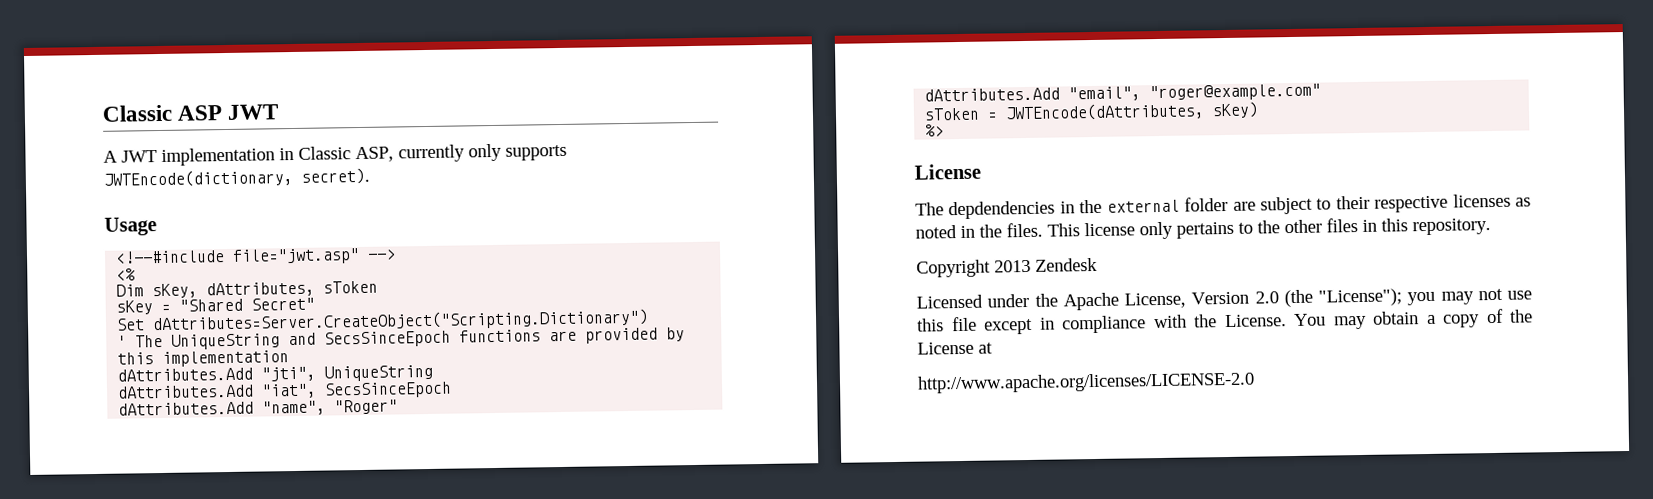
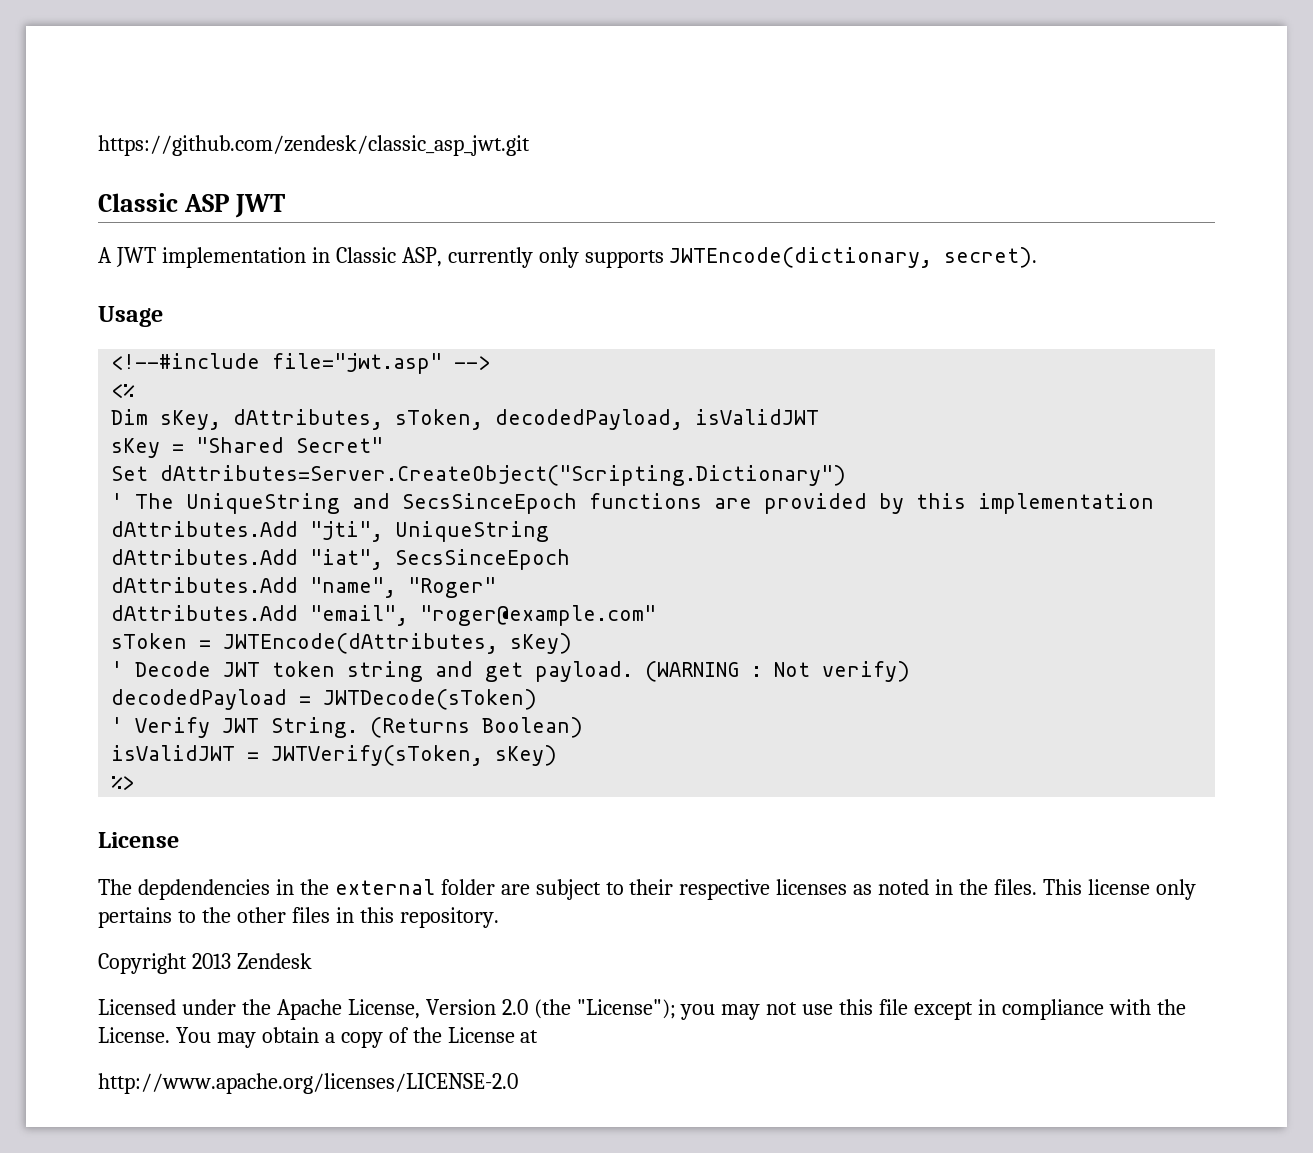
(102, 113) none -> [98,135,530,156] https://github.com/zendesk/classic_asp_jwt.git //
[323,280,379,294] sToken -> [395,409,820,430] sToken, decodedPayload, isValidJWT
(1260, 110) none -> [111,661,911,682] [111,689,538,710] [111,717,584,738] [111,745,558,766] // ' Decode JWT token string and get payload. (WARNING : Not verify) // decodedPayload = JWTDecode(sToken) // ' Verify JWT String. (Returns Boolean) // isValidJWT = JWTVerify(sToken, sKey)

